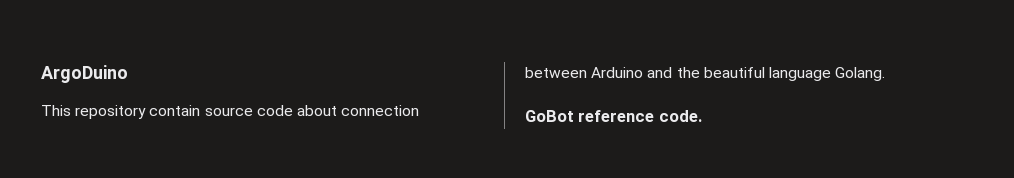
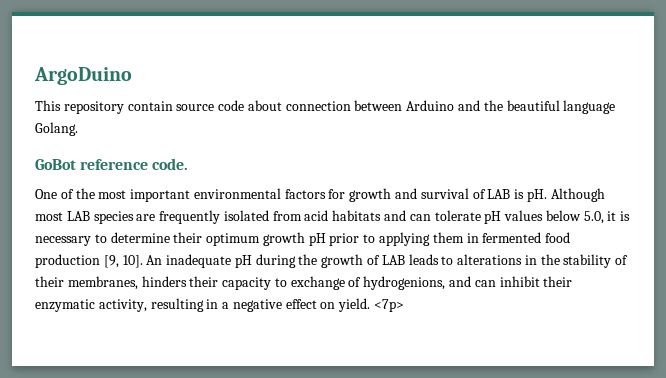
(702, 116) none -> [35,188,605,202] [35,210,631,224] [35,232,571,246] [35,254,629,268] [35,276,573,290] [35,298,405,312] // One of the most important environmental factors for growth and survival of LAB is pH. Although most LAB species are frequently isolated from acid habitats and can tolerate pH values below 5.0, it is necessary to determine their optimum growth pH prior to applying them in fermented food production [9, 10]. An inadequate pH during the growth of LAB leads to alterations in the stability of their membranes, hinders their capacity to exchange of hydrogenions, and can inhibit their enzymatic activity, resulting in a negative effect on yield. <7p>

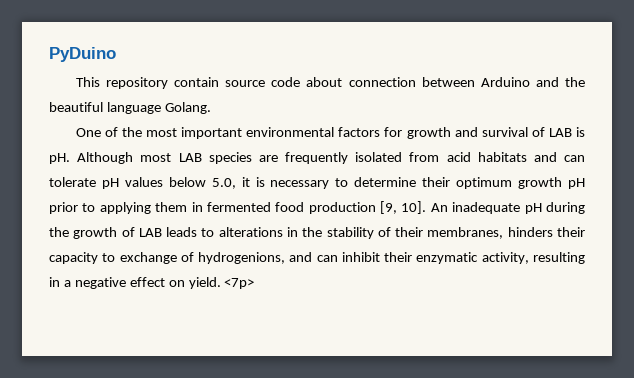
[34,67,132,85] ArgoDuino -> [49,47,116,62] PyDuino
[35,158,189,170] // GoBot reference code. -> (211, 108) none

